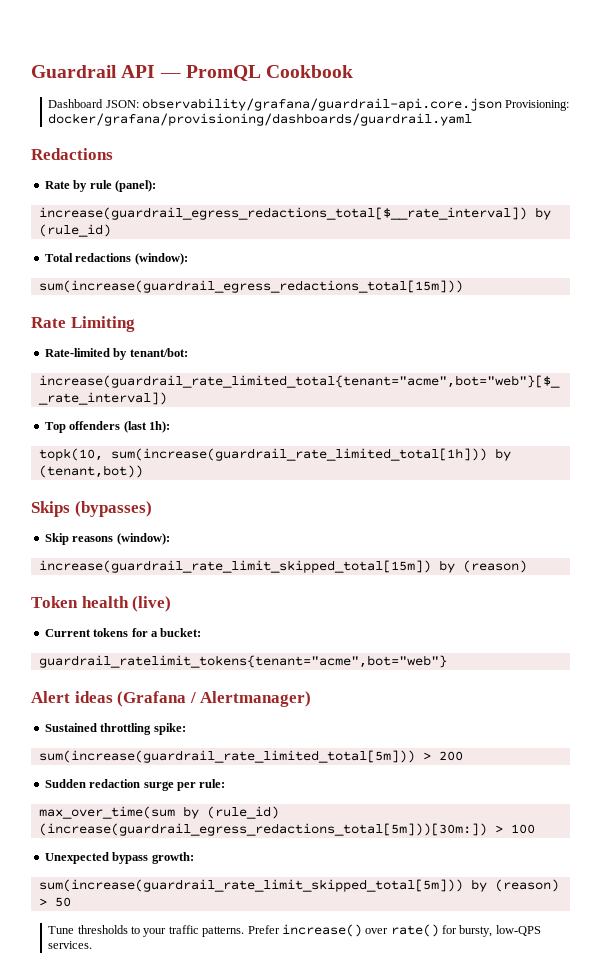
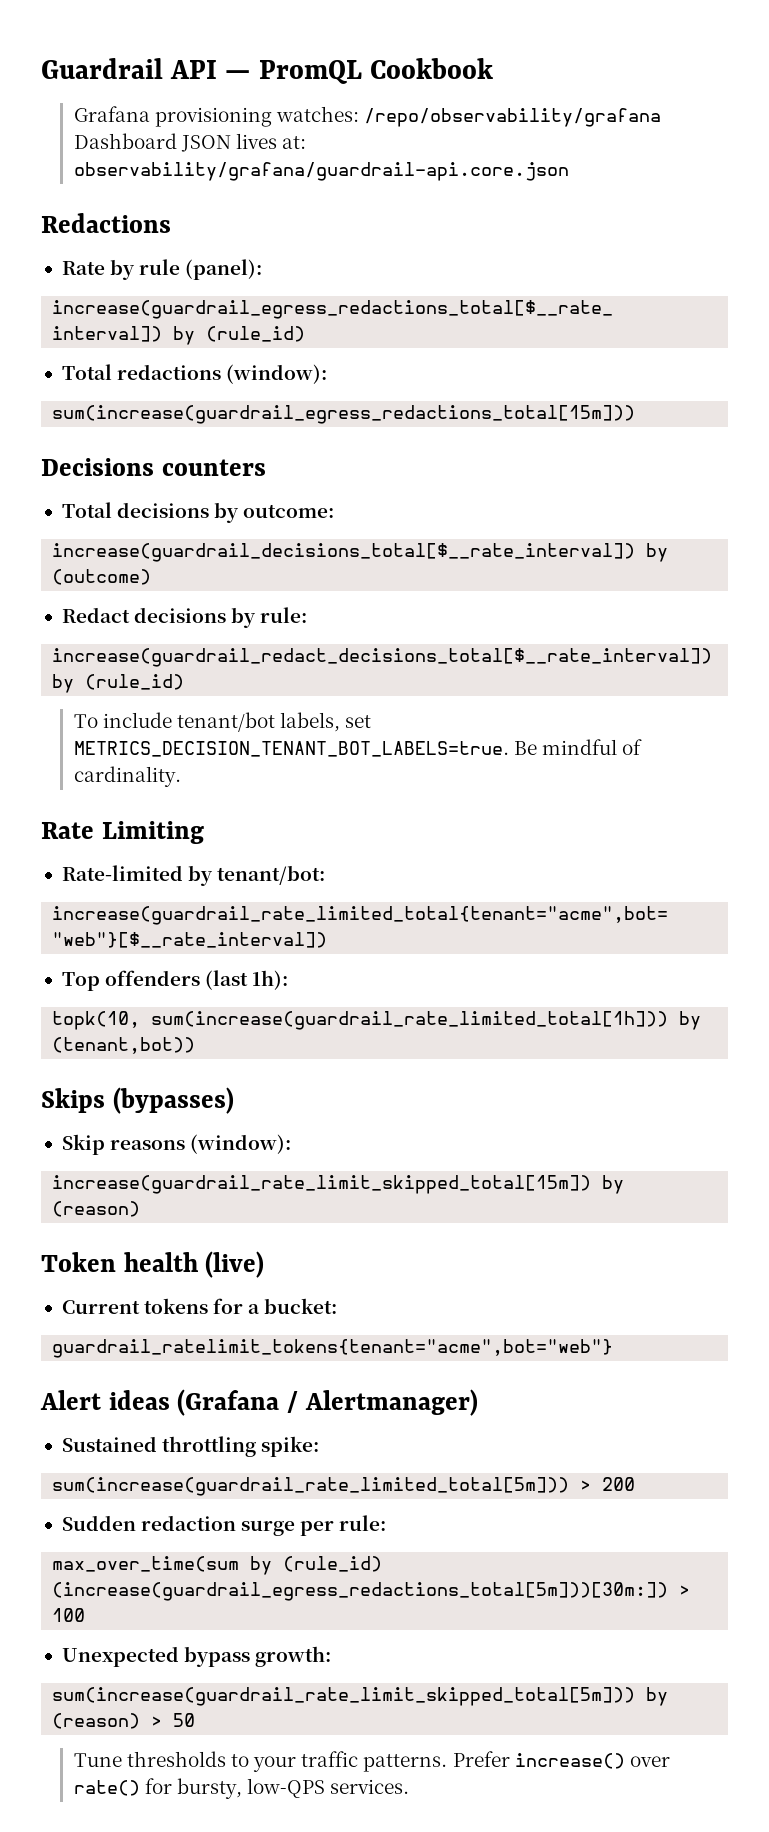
[48,99,139,108] Dashboard JSON: -> [73,106,662,127] [73,133,307,152] Grafana provisioning watches: /repo/observability/grafana Dashboard JSON lives at:
[505,100,570,111] [48,113,473,126] Provisioning: docker/grafana/provisioning/dashboards/guardrail.yaml -> (569, 171) none
(463, 286) none -> [41,458,266,476] [61,502,335,523] [52,543,669,562] [52,569,152,585] [61,607,308,628] [52,648,713,667] [52,674,185,693] [73,712,372,732] [73,739,643,757] [73,766,181,787] // Decisions counters // Total decisions by outcome: // increase(guardrail_decisions_total[$__rate_interval]) by (outcome) // Redact decisions by rule: // increase(guardrail_redact_decisions_total[$__rate_interval]) by (rule_id) // To include tenant/bot labels, set METRICS_DECISION_TENANT_BOT_LABELS=true. Be mindful of cardinality.

